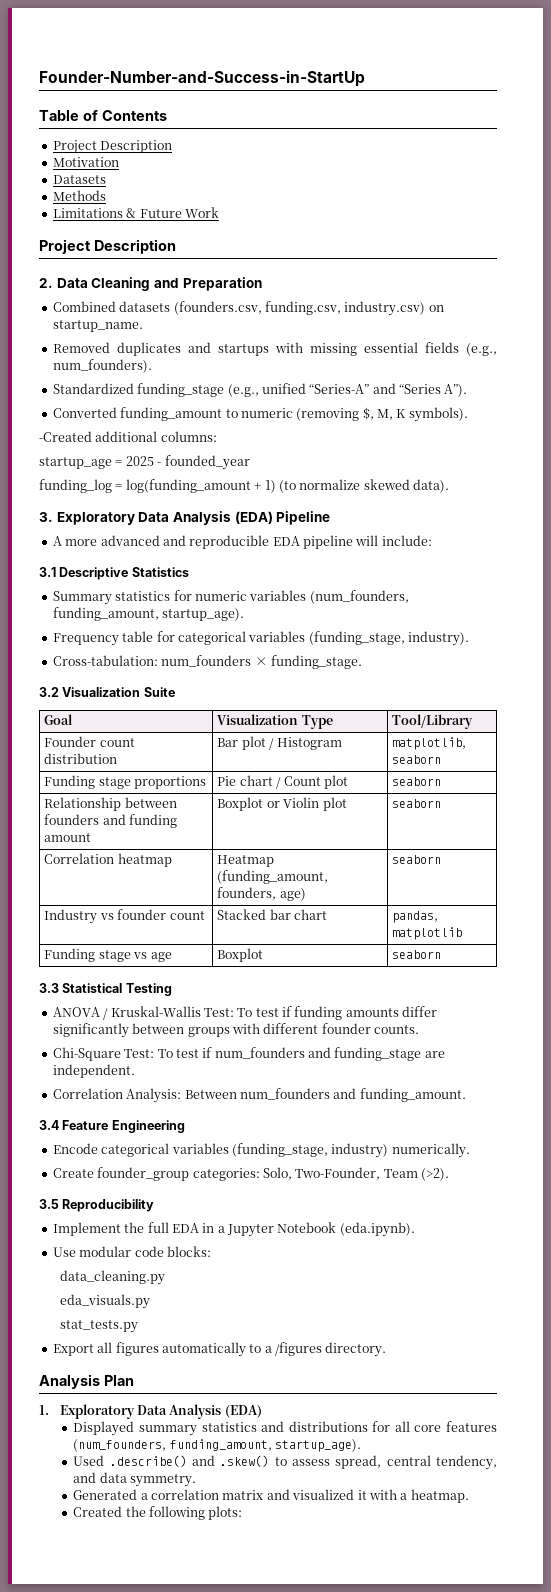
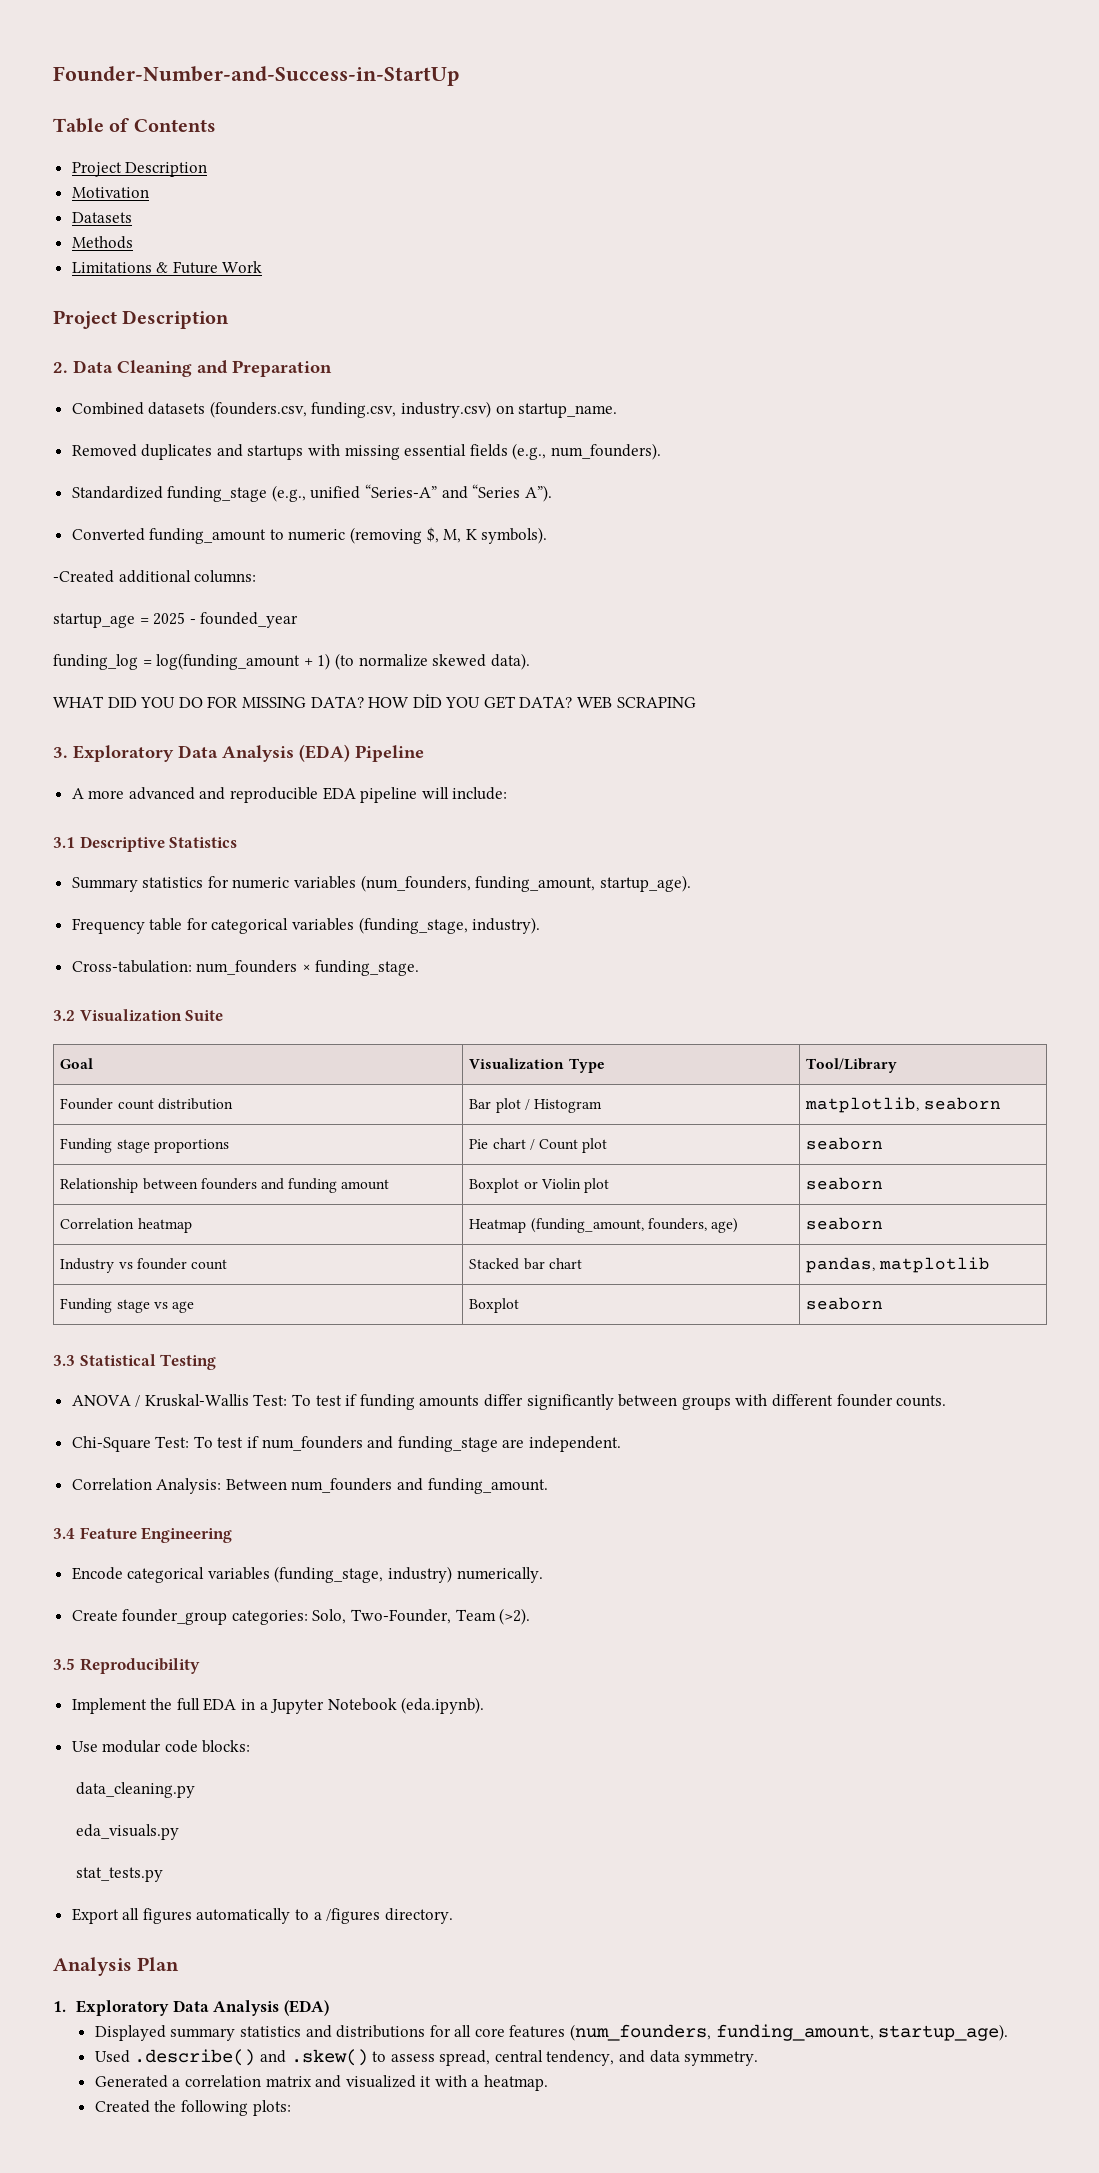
(449, 486) none -> [53,694,696,709] // WHAT DID YOU DO FOR MISSING DATA? HOW DİD YOU GET DATA? WEB SCRAPING

